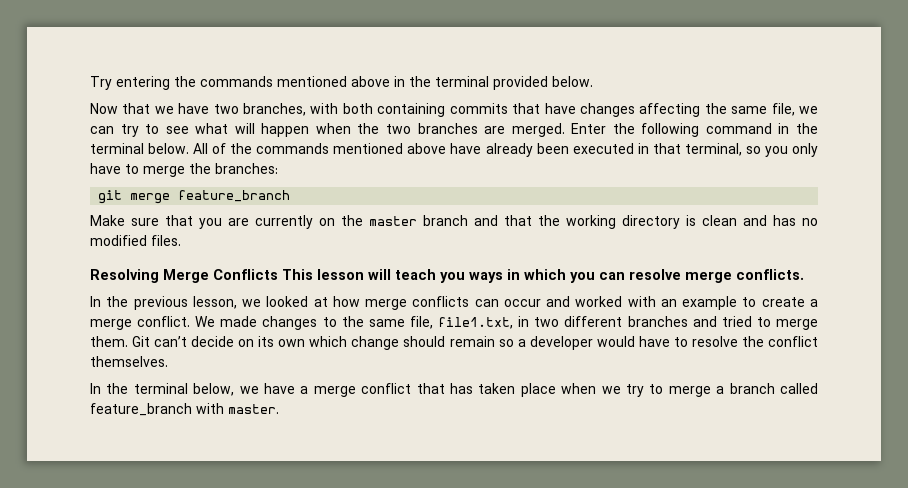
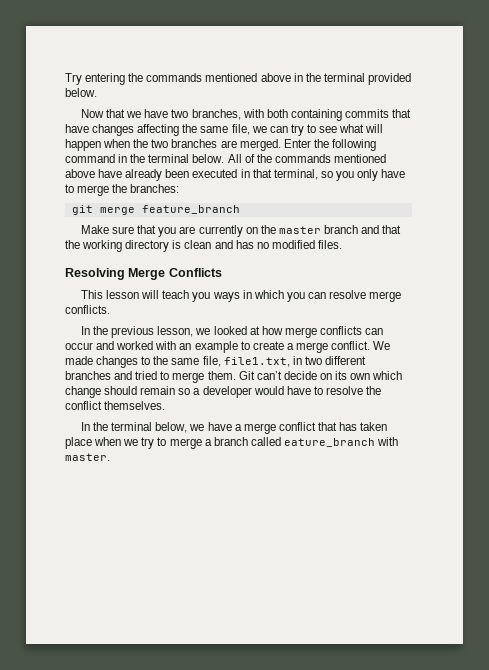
(278, 274) none -> (222, 272) //
[90,403,192,416] feature_branch -> [283,438,375,447] eature_branch

